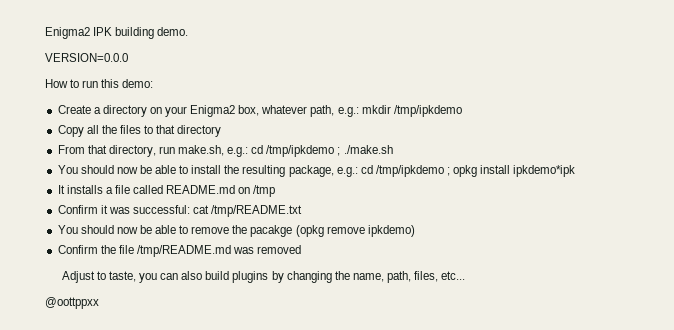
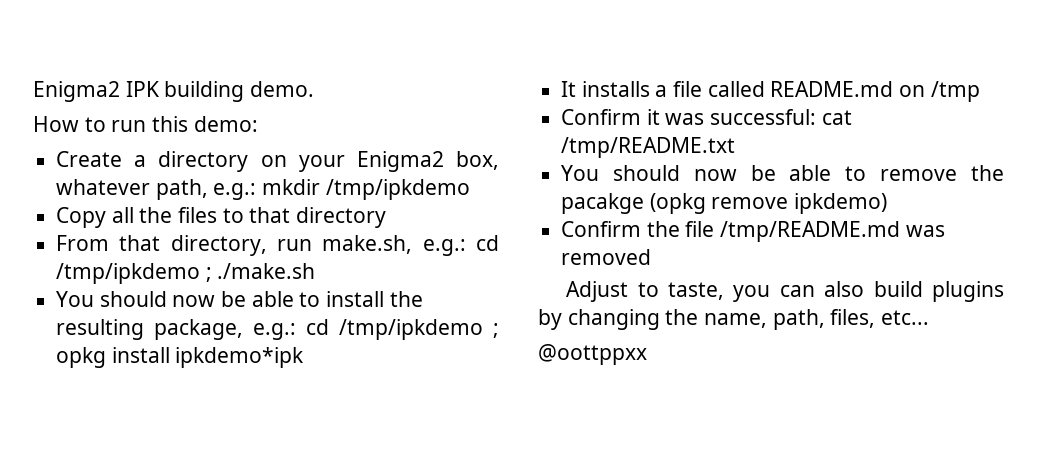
[45,53,128,62] // VERSION=0.0.0 -> (315, 89) none

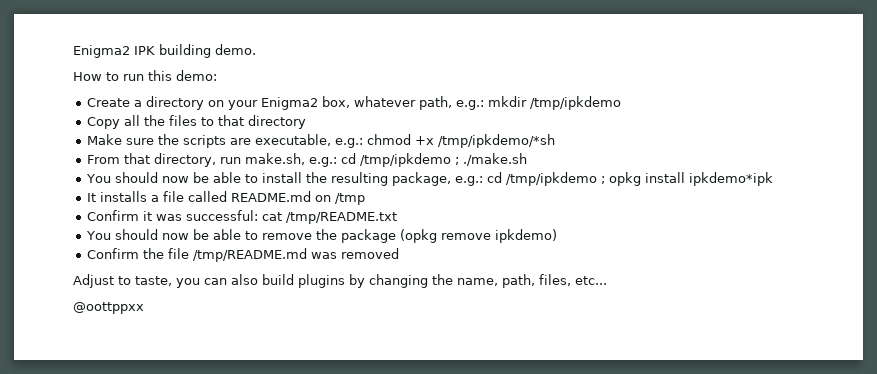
(387, 217) none -> [86,134,555,148] // Make sure the scripts are executable, e.g.: chmod +x /tmp/ipkdemo/*sh
[561,193,645,214] pacakge -> [340,229,396,243] package

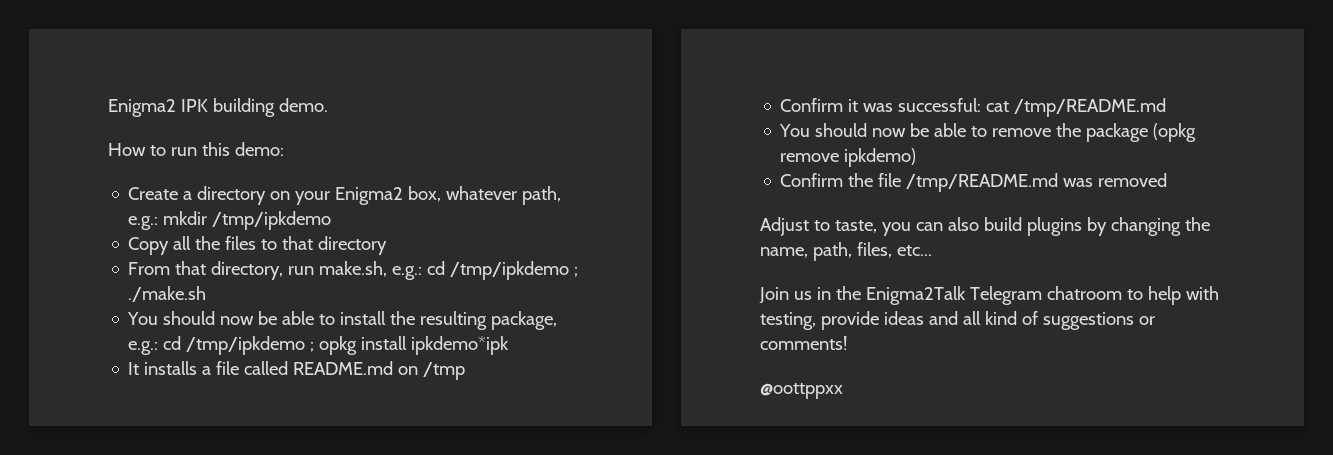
[86,134,555,148] // Make sure the scripts are executable, e.g.: chmod +x /tmp/ipkdemo/*sh -> (388, 245) none
[285,212,397,224] /tmp/README.txt -> [1014,98,1167,117] /tmp/README.md
(607, 280) none -> [759,286,1219,305] [760,311,1155,330] [760,336,847,350] // Join us in the Enigma2Talk Telegram chatroom to help with testing, provide ideas and all kind of suggestions or comments!

